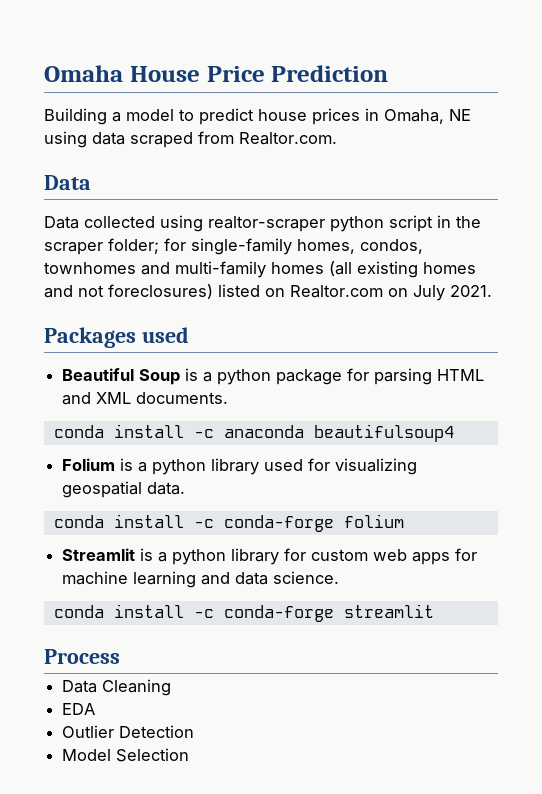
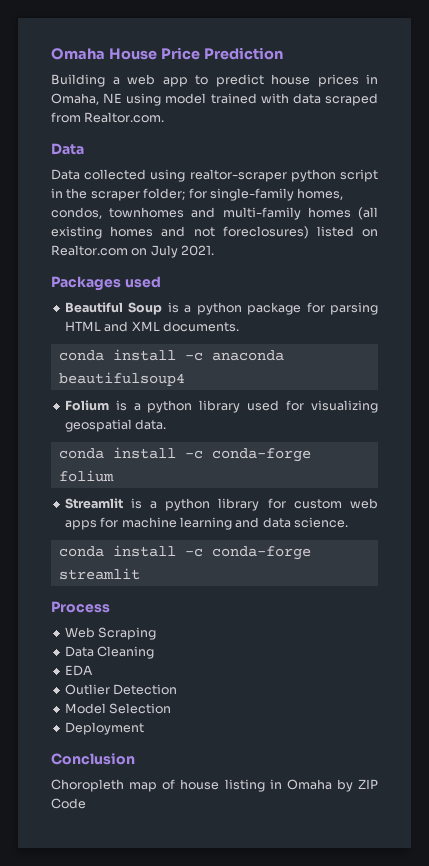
[126,109,174,121] model -> [127,74,188,87] web app
(87, 139) none -> [165,93,289,104] model trained with
(120, 656) none -> [64,627,157,640] // Web Scraping
(190, 755) none -> [64,722,144,735] [51,753,135,765] [51,779,378,792] [51,798,86,809] // Deployment // Conclusion // Choropleth map of house listing in Omaha by ZIP Code

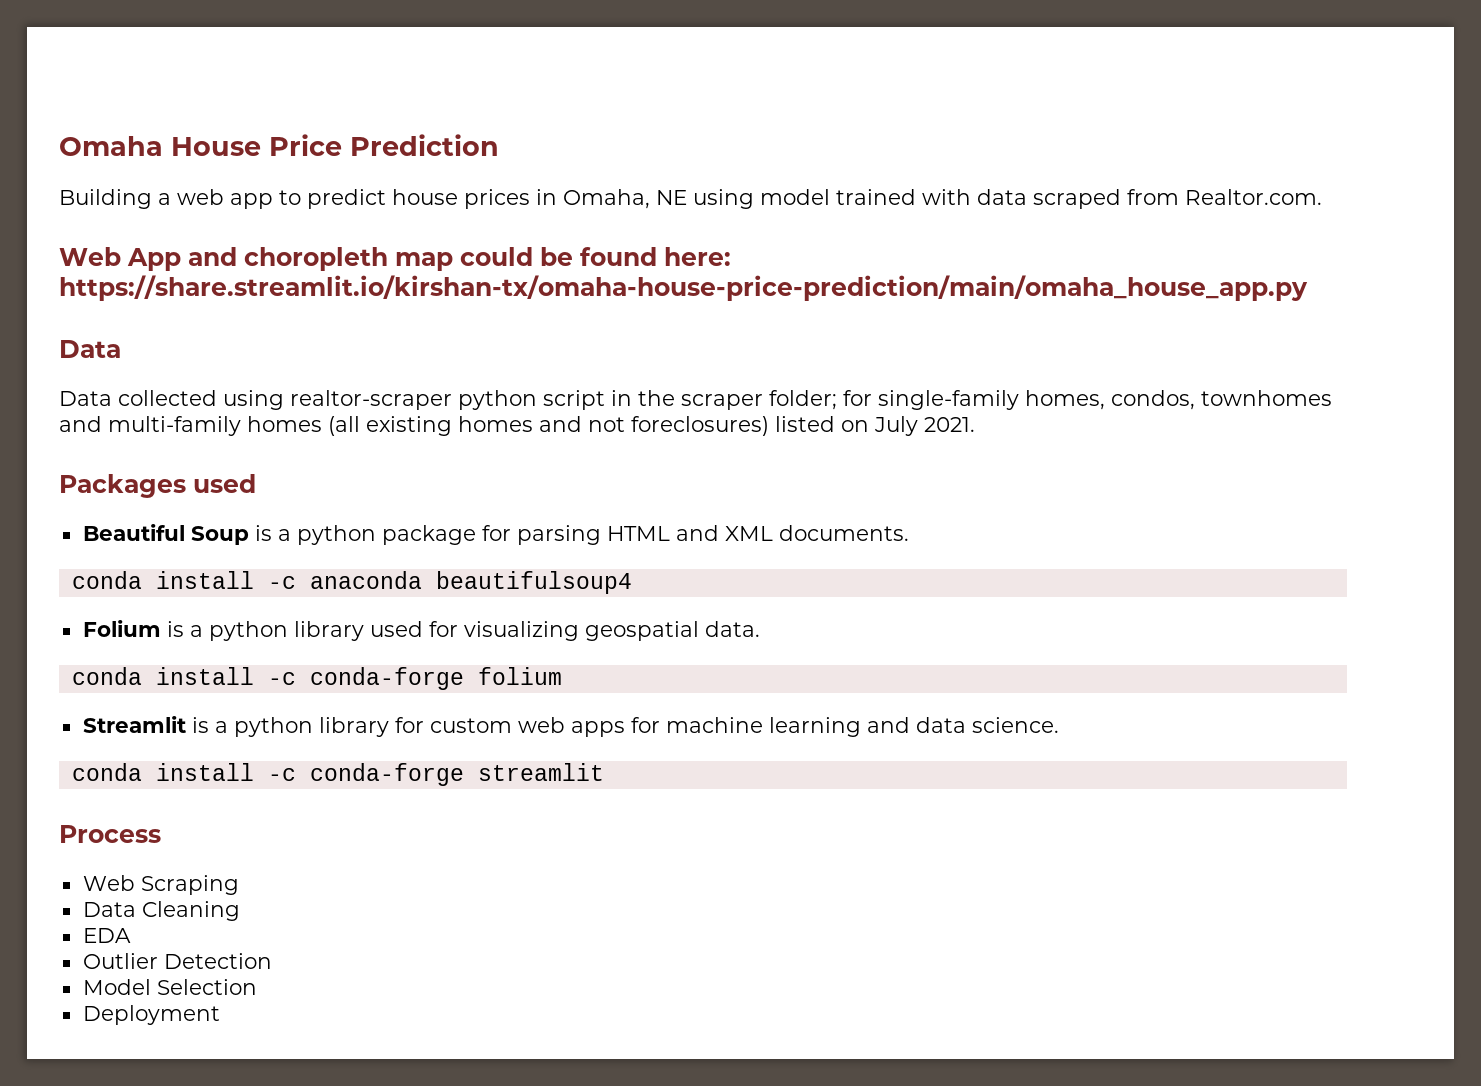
(165, 117) none -> [59,247,731,271] [59,275,1308,301] // Web App and choropleth map could be found here: https://share.streamlit.io/kirshan-tx/omaha-house-price-prediction/main/omaha_house_app.py
[51,245,148,256] Realtor.com on -> (869, 426) none
[51,753,135,765] [51,779,378,792] [51,798,86,809] // Conclusion // Choropleth map of house listing in Omaha by ZIP Code -> (220, 1015) none

